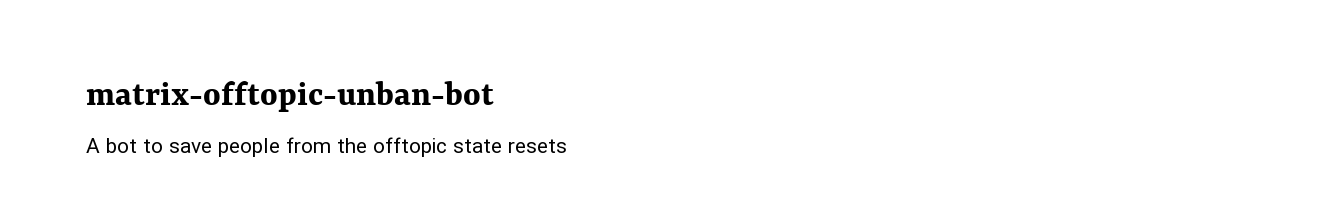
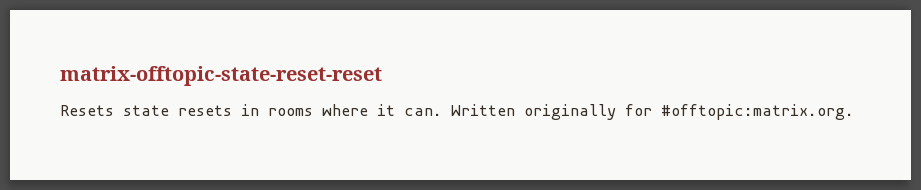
[86,81,494,112] [86,137,567,157] matrix-offtopic-unban-bot // A bot to save people from the offtopic state resets -> [60,66,382,86] [60,104,854,120] matrix-offtopic-state-reset-reset // Resets state resets in rooms where it can. Written originally for #offtopic:matrix.org.

